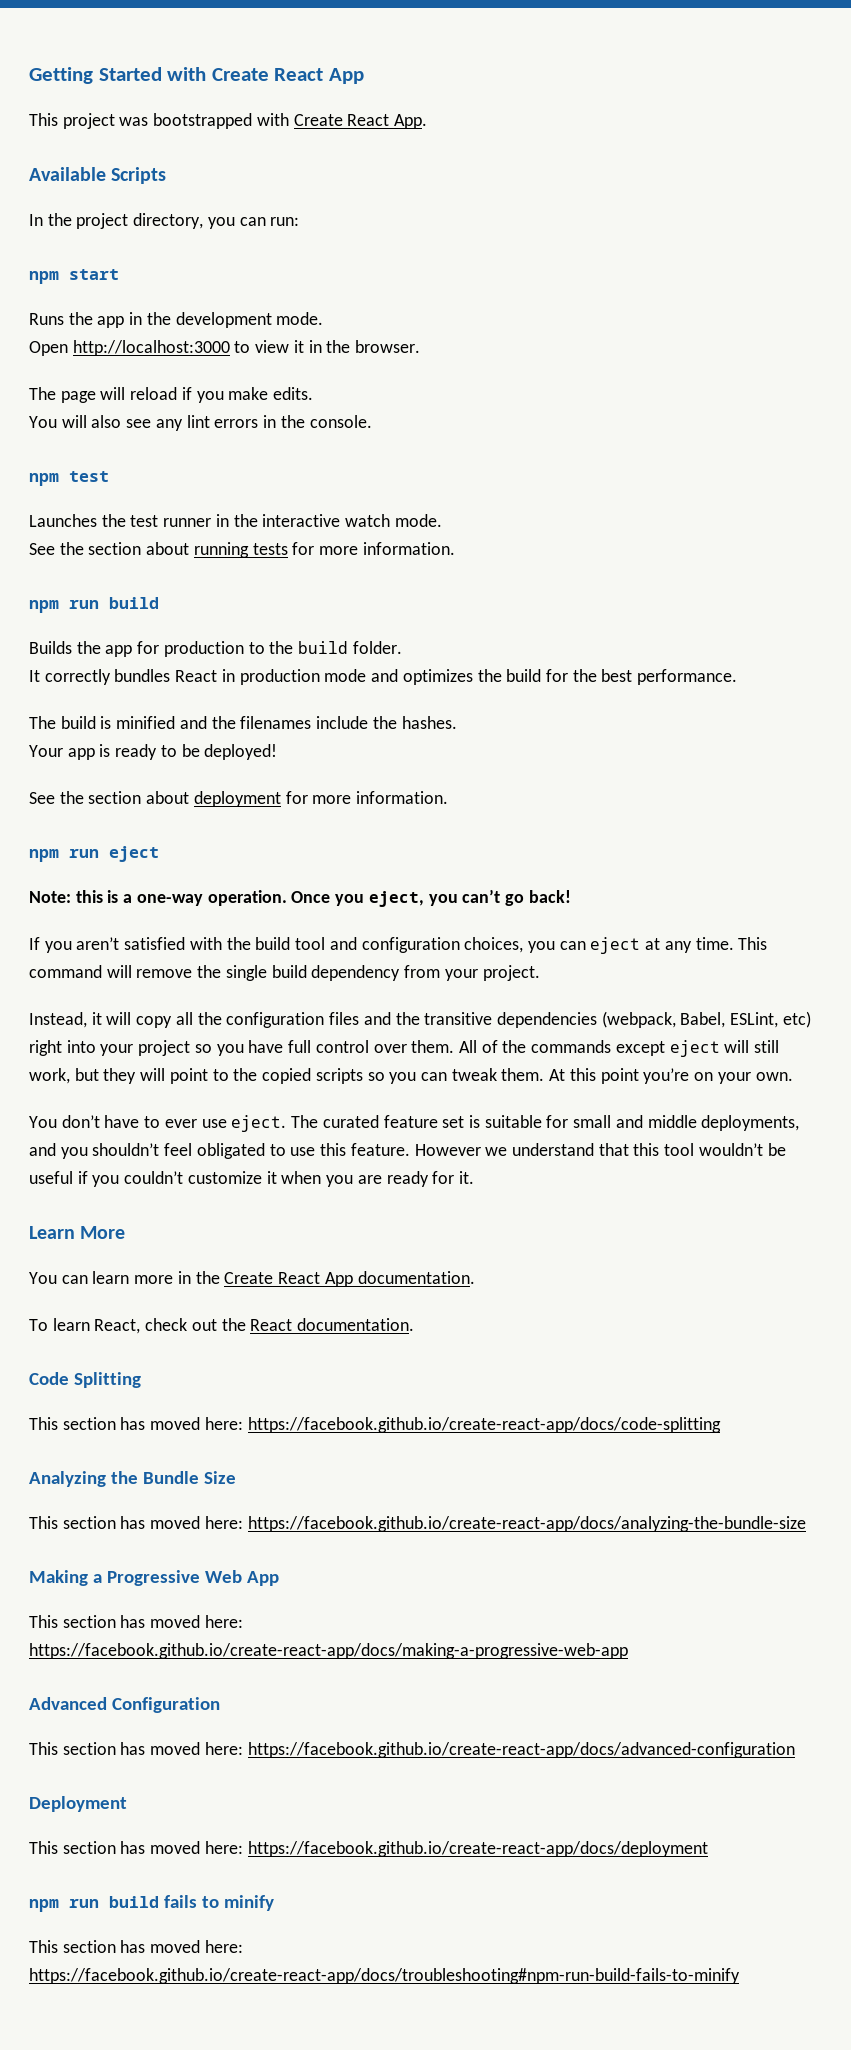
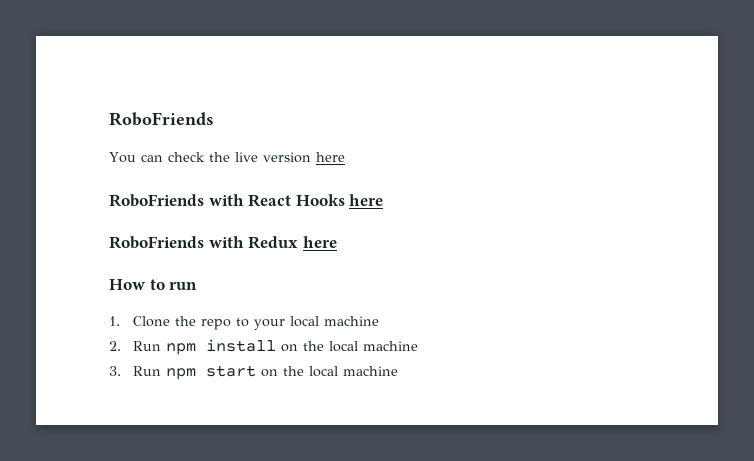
[29,67,364,84] [29,113,428,129] [29,167,167,184] [29,213,300,229] [29,269,119,284] [29,312,324,328] [29,340,421,356] [29,387,314,403] [29,415,372,431] [29,471,109,486] [29,514,442,527] [29,542,455,558] [29,597,159,613] [29,641,402,657] [29,669,738,685] [29,716,457,729] [29,744,278,760] [29,791,449,807] [29,846,159,862] [29,889,571,907] [29,937,768,954] [29,965,540,981] [29,1011,811,1028] [29,1040,780,1057] [29,1068,793,1084] [29,1115,800,1132] [29,1143,786,1159] [29,1171,474,1187] [29,1226,126,1239] [29,1271,475,1287] [29,1318,415,1334] [29,1372,141,1388] [29,1417,721,1433] [29,1471,236,1487] [29,1516,806,1532] [29,1570,279,1586] [29,1615,243,1628] [29,1643,628,1659] [29,1697,220,1713] [29,1742,795,1758] [29,1796,127,1812] [29,1841,708,1857] [29,1895,274,1912] [29,1940,243,1953] [29,1968,740,1984] Getting Started with Create React App // This project was bootstrapped with Create React App. // Available Scripts // In the project directory, you can run: // npm start // Runs the app in the development mode. // Open http://localhost:3000 to view it in the browser. // The page will reload if you make edits. // You will also see any lint errors in the console. // npm test // Launches the test runner in the interactive watch mode. // See the section about running tests for more information. // npm run build // Builds the app for production to the build folder. // It correctly bundles React in production mode and optimizes the build for the best performance. // The build is minified and the filenames include the hashes. // Your app is ready to be deployed! // See the section about deployment for more information. // npm run eject // Note: this is a one-way operation. Once you eject, you can’t go back! // If you aren’t satisfied with the build tool and configuration choices, you can eject at any time. This command will remove the single build dependency from your project. // Instead, it will copy all the configuration files and the transitive dependencies (webpack, Babel, ESLint, etc) right into your project so you have full control over them. All of the commands except eject will still work, but they will point to the copied scripts so you can tweak them. At this point you’re on your own. // You don’t have to ever use eject. The curated feature set is suitable for small and middle deployments, and you shouldn’t feel obligated to use this feature. However we understand that this tool wouldn’t be useful if you couldn’t customize it when you are ready for it. // Learn More // You can learn more in the Create React App documentation. // To learn React, check out the React documentation. // Code Splitting // This section has moved here: https://facebook.github.io/create-react-app/docs/code-splitting // Analyzing the Bundle Size // This section has moved here: https://facebook.github.io/create-react-app/docs/analyzing-the-bundle-size // Making a Progressive Web App // This section has moved here: https://facebook.github.io/create-react-app/docs/making-a-progressive-web-app // Advanced Configuration // This section has moved here: https://facebook.github.io/create-react-app/docs/advanced-configuration // Deployment // This section has moved here: https://facebook.github.io/create-react-app/docs/deployment // npm run build fails to minify // This section has moved here: https://facebook.github.io/create-react-app/docs/troubleshooting#npm-run-build-fails-to-minify -> [109,112,214,126] [109,152,345,163] [109,194,384,207] [109,236,337,249] [109,279,198,290] [109,316,380,330] [109,339,419,355] [109,365,399,380] RoboFriends // You can check the live version here // RoboFriends with React Hooks here // RoboFriends with Redux here // How to run // 1. Clone the repo to your local machine // 2. Run npm install on the local machine // 3. Run npm start on the local machine

